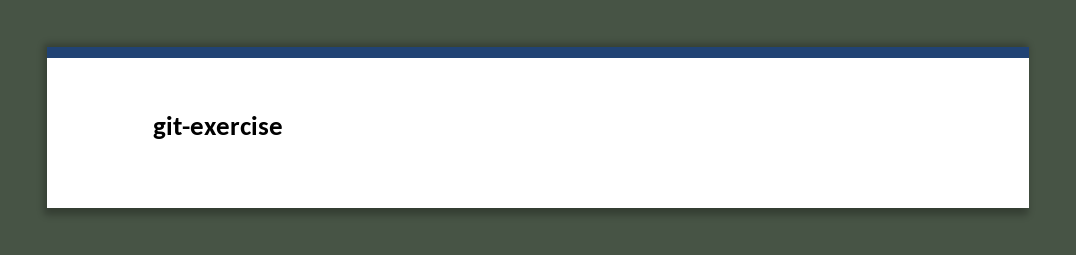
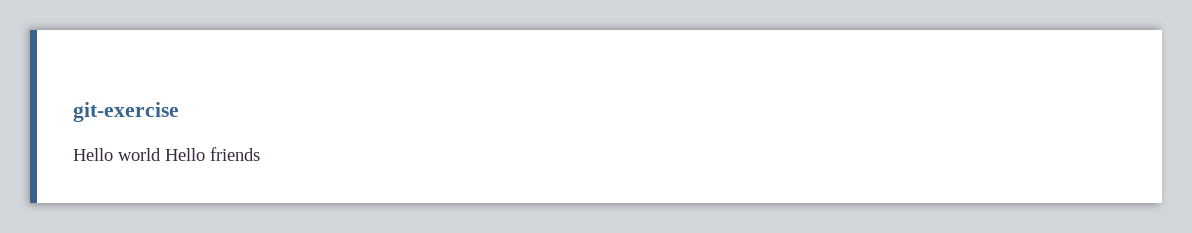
(283, 127) none -> [73,147,260,161] // Hello world Hello friends

